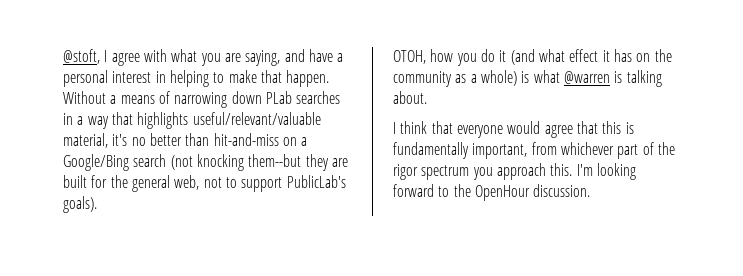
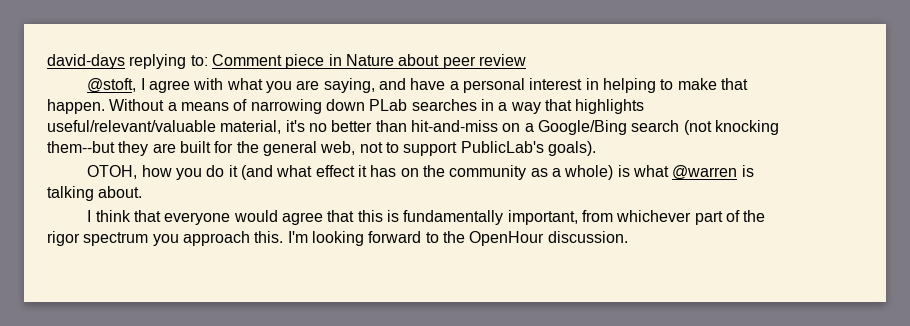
(63, 56) none -> [47,54,526,69] david-days replying to: Comment piece in Nature about peer review //

